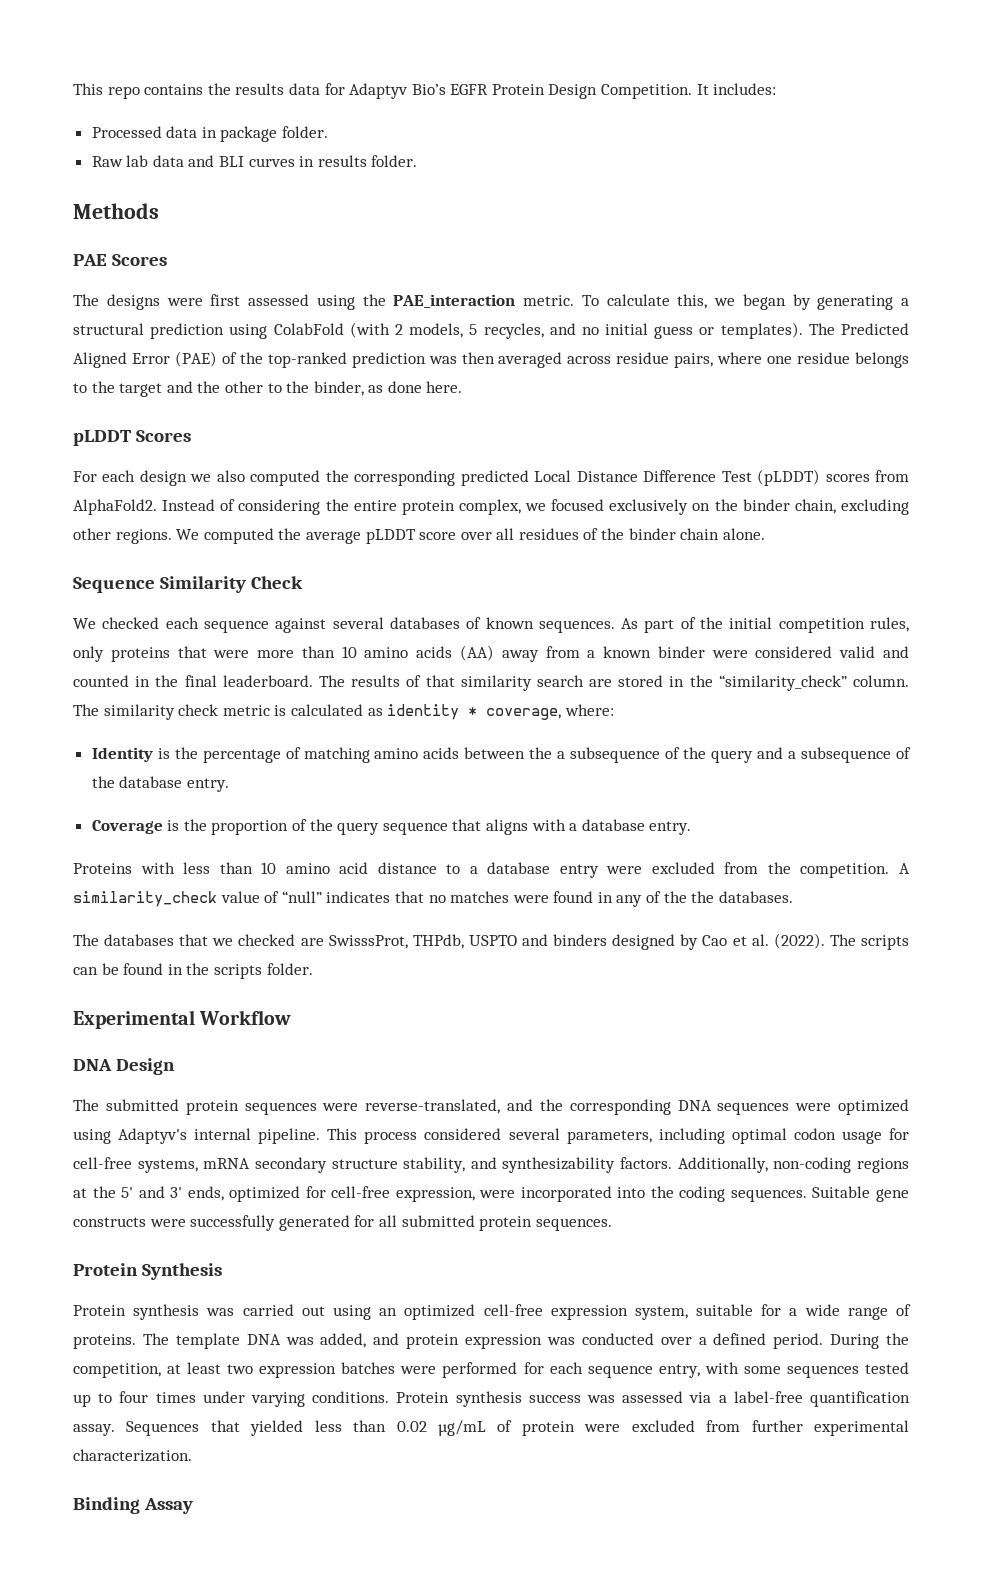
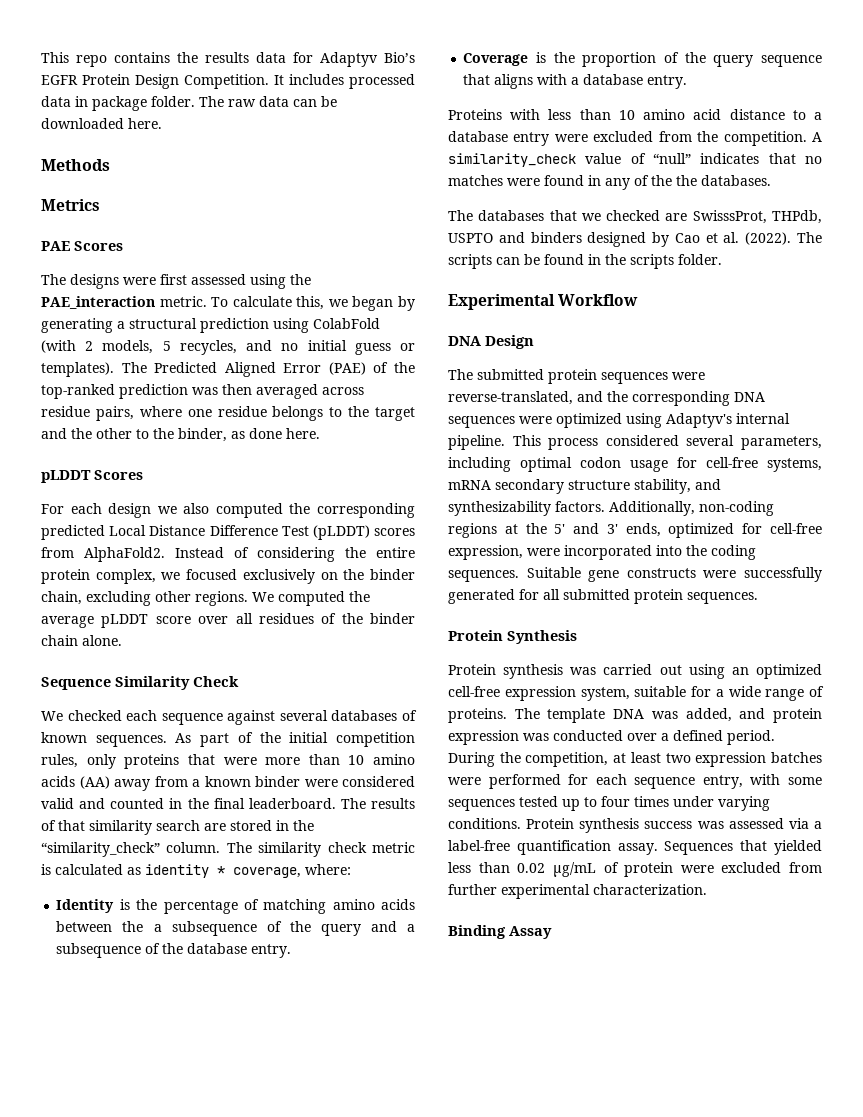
[713,83,777,95] [91,126,162,138] includes: // Processed -> [289,74,415,89] includes processed
[91,155,418,167] // Raw lab data and BLI curves in results folder. -> [199,96,337,107] [41,118,162,129] The raw data can be downloaded here.
(159, 211) none -> [41,199,100,211] // Metrics

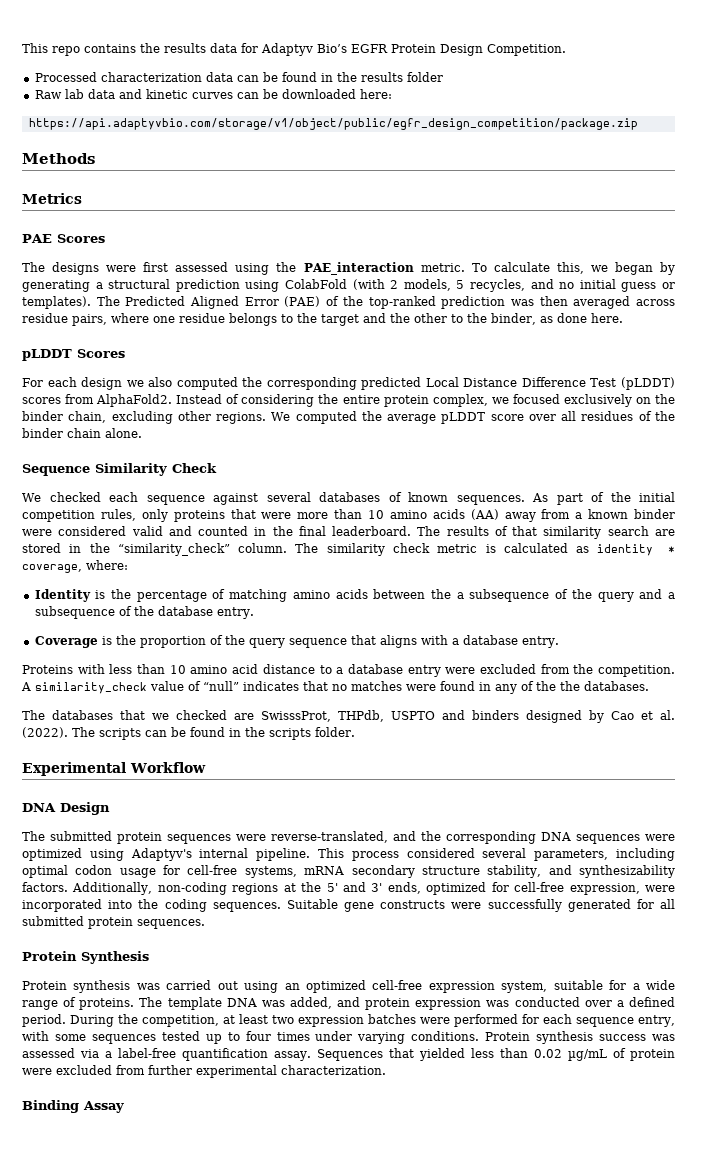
[274,74,415,89] [41,96,337,111] [41,118,162,129] It includes processed data in package folder. The raw data can be downloaded here. -> [34,72,443,82] [34,89,392,99] [28,118,638,130] // Processed characterization data can be found in the results folder // Raw lab data and kinetic curves can be downloaded here: // https://api.adaptyvbio.com/storage/v1/object/public/egfr_design_competition/package.zip

